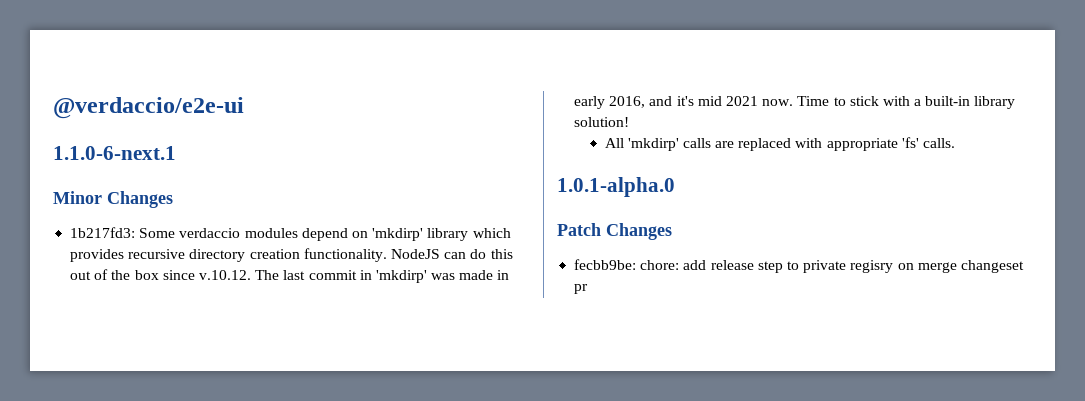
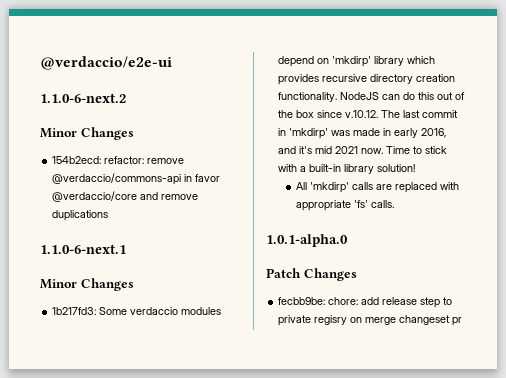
(244, 108) none -> [40,93,126,103] [40,127,134,140] [52,156,185,164] [52,173,221,185] [52,191,199,202] [52,210,109,221] // 1.1.0-6-next.2 // Minor Changes // 154b2ecd: refactor: remove @verdaccio/commons-api in favor @verdaccio/core and remove duplications

